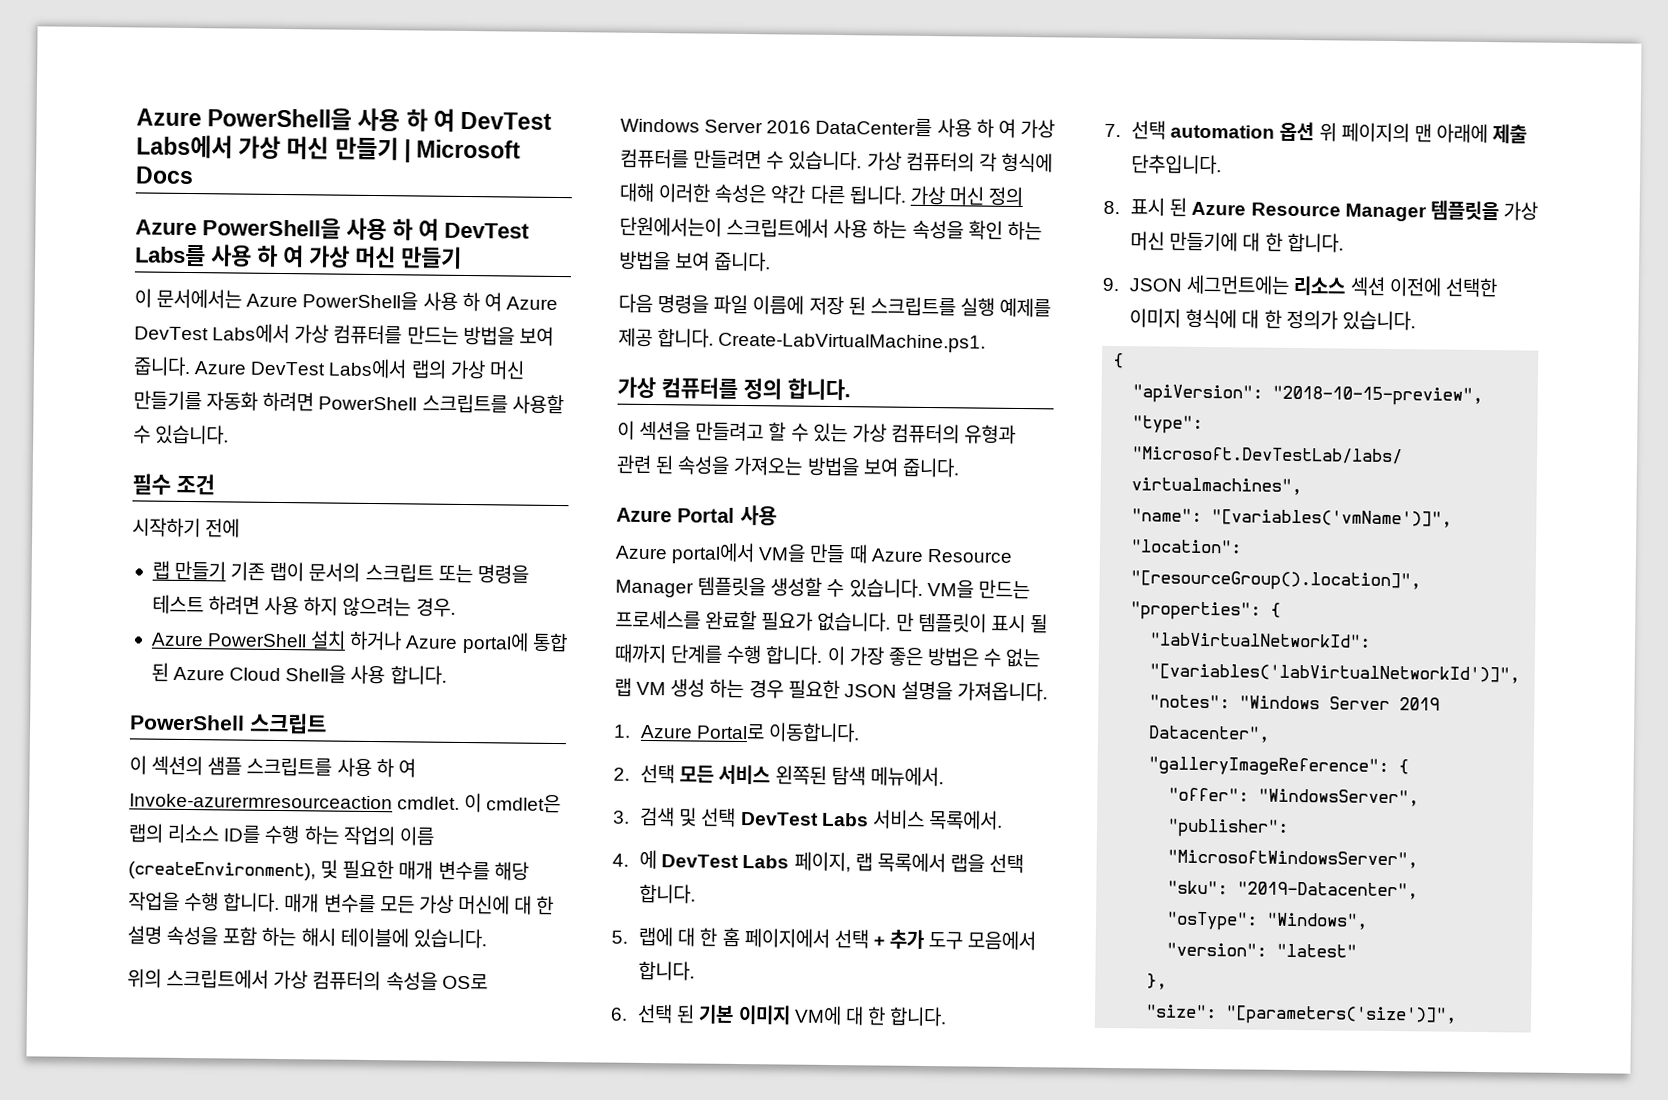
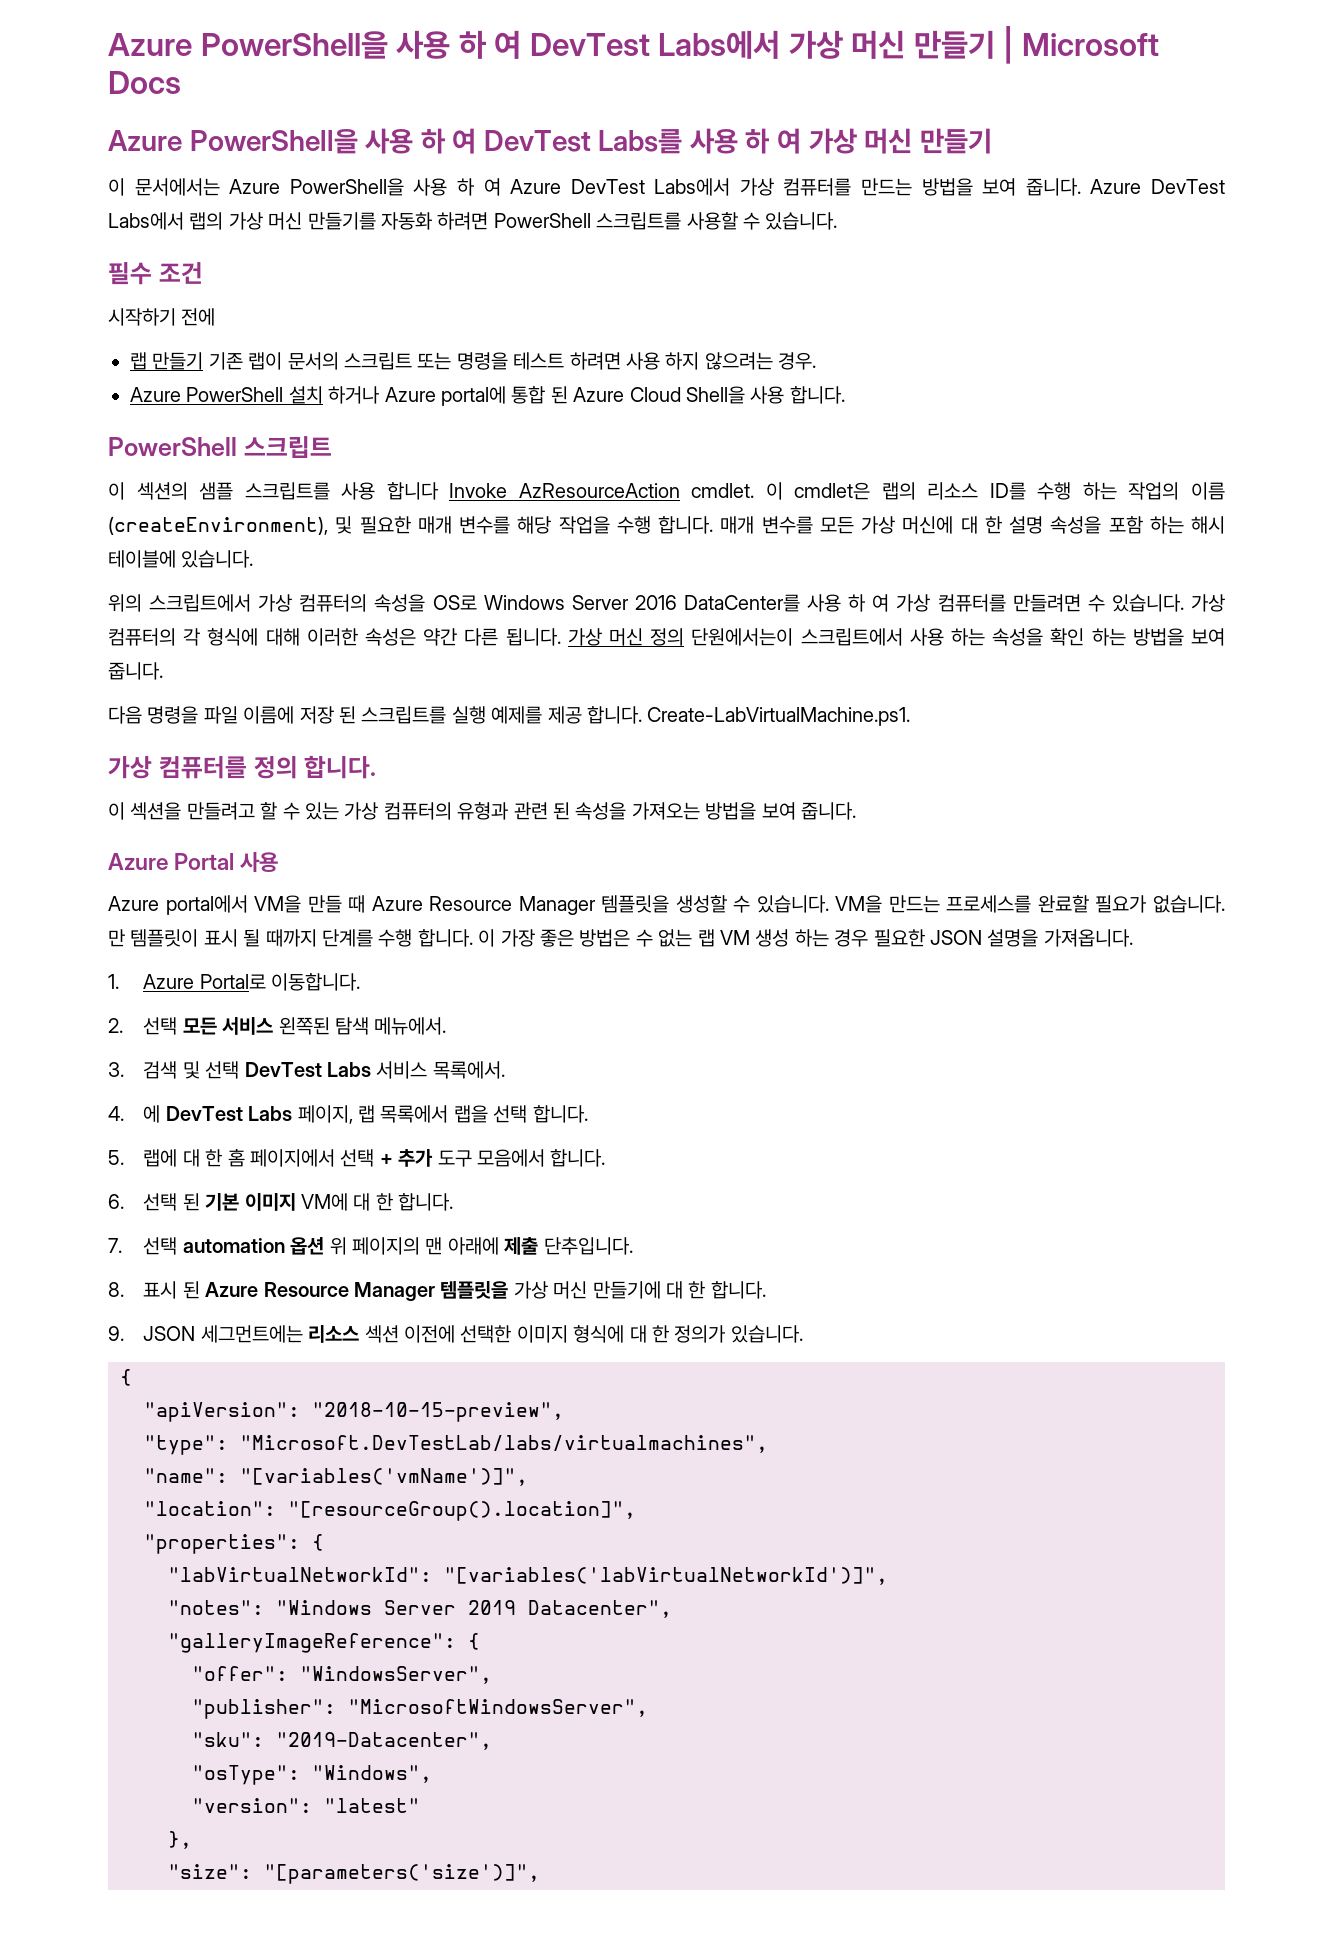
[375,758,416,778] [129,793,393,810] 하 여 Invoke-azurermresourceaction -> [386,482,680,500] 합니다 Invoke AzResourceAction

